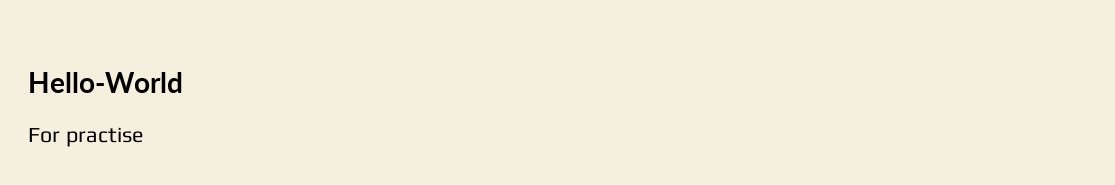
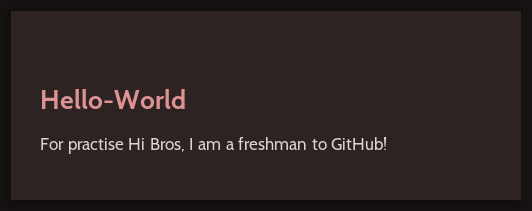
(144, 137) none -> [128,137,388,152] Hi Bros, I am a freshman to GitHub!

